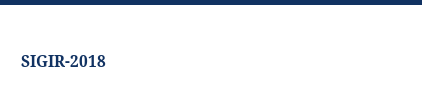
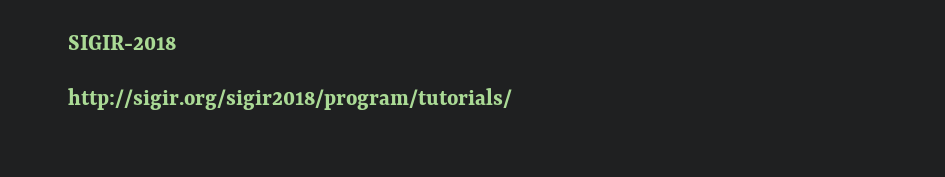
(106, 61) none -> [68,88,512,110] // http://sigir.org/sigir2018/program/tutorials/

